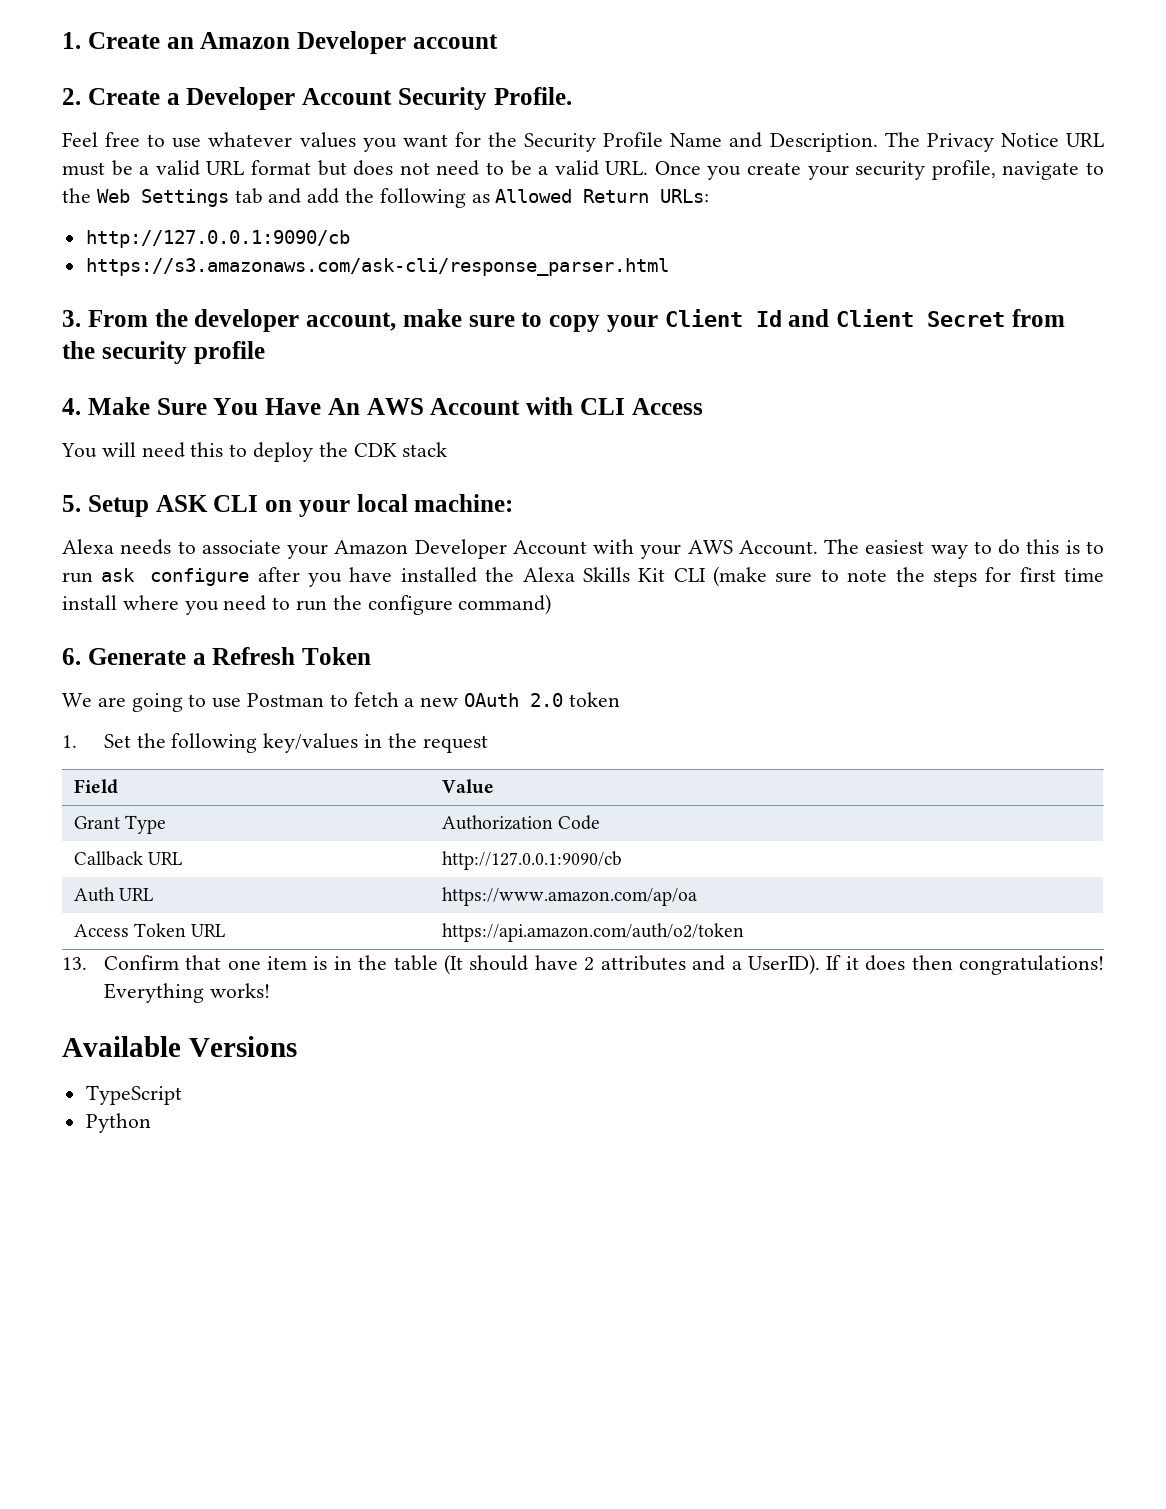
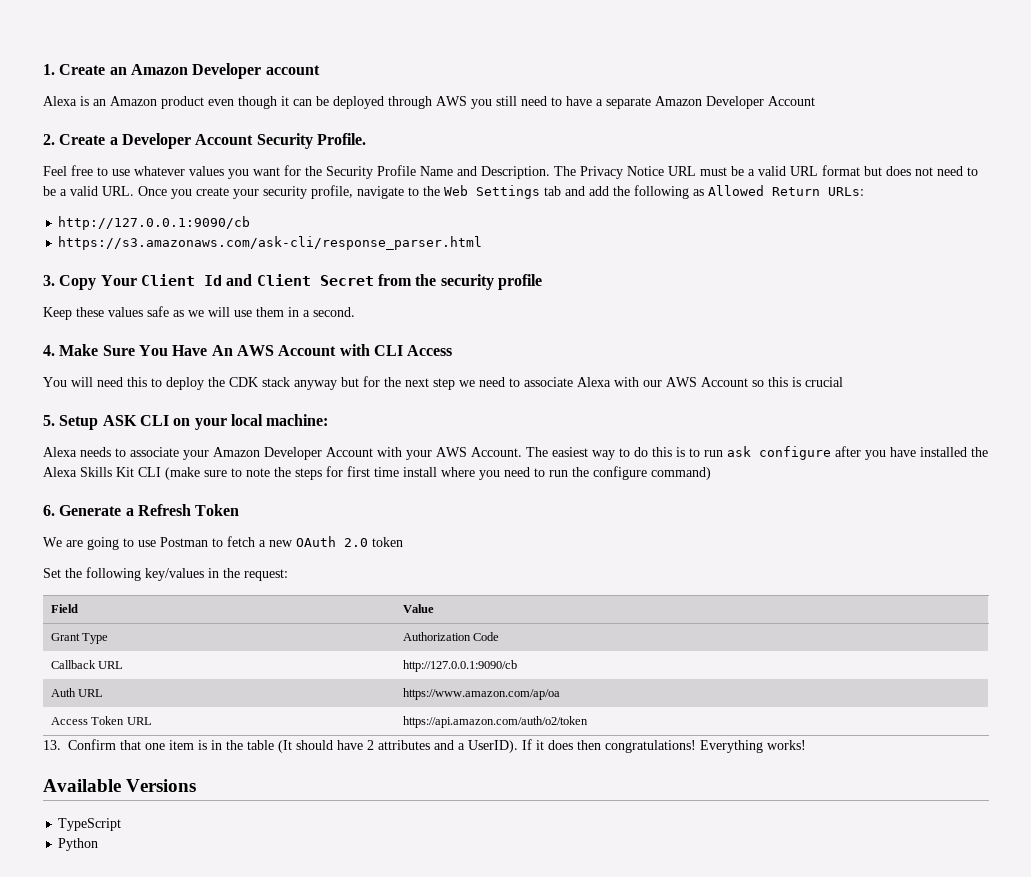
(498, 41) none -> [43,96,815,109] // Alexa is an Amazon product even though it can be deployed through AWS you still need to have a separate Amazon Developer Account
[87,309,658,332] From the developer account, make sure to copy your -> [59,275,137,290] Copy Your
(265, 352) none -> [43,306,355,320] // Keep these values safe as we will use them in a second.
(448, 449) none -> [294,376,843,390] anyway but for the next step we need to associate Alexa with our AWS Account so this is crucial
[62,735,77,748] 1. -> (403, 542) none
[422,735,488,753] request -> [244,569,288,581] request:

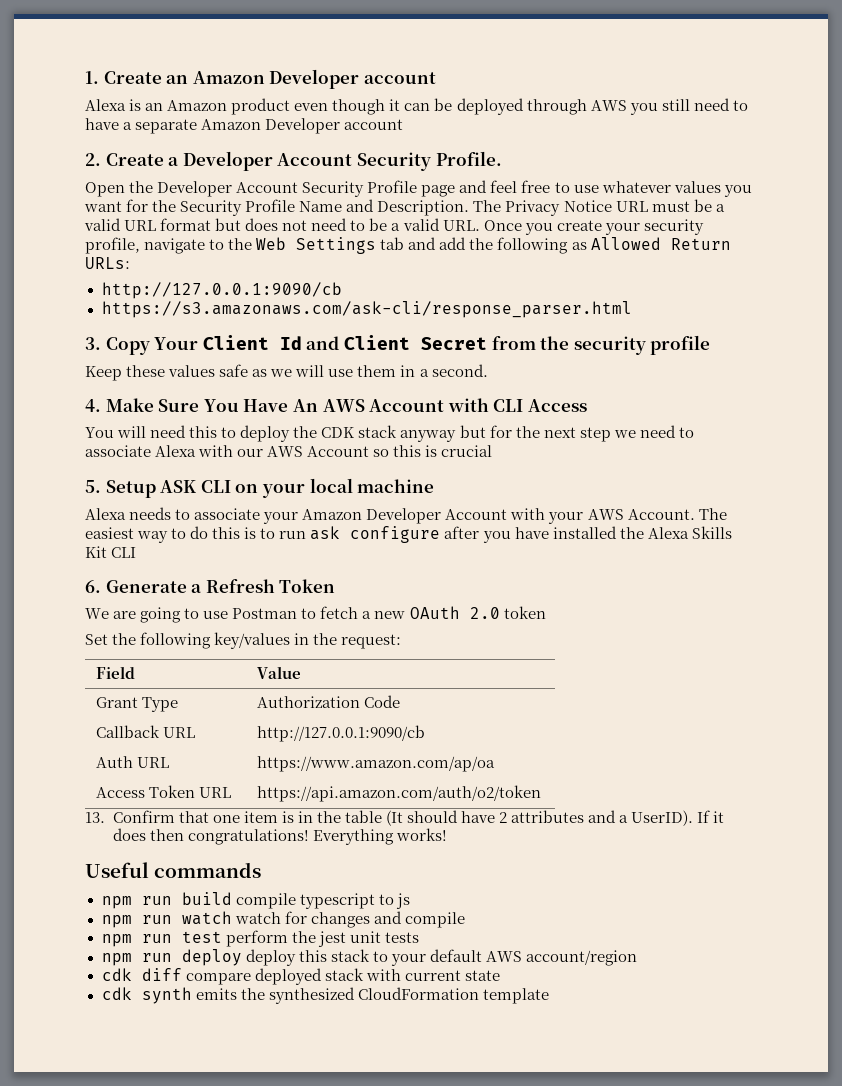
[768,96,815,106] Account -> [344,119,404,130] account
[43,166,67,176] Feel -> [85,180,518,197] Open the Developer Account Security Profile page and feel
[266,414,329,426] machine: -> [357,479,435,493] machine
[165,466,711,480] (make sure to note the steps for first time install where you need to run the configure command) -> (137, 552) none
[43,779,197,792] [58,818,122,831] [58,838,99,851] Available Versions // TypeScript // Python -> [85,862,262,878] [101,892,410,909] [101,911,465,928] [101,930,419,947] [101,949,637,966] [101,968,500,985] [101,987,549,1004] Useful commands // npm run build compile typescript to js // npm run watch watch for changes and compile // npm run test perform the jest unit tests // npm run deploy deploy this stack to your default AWS account/region // cdk diff compare deployed stack with current state // cdk synth emits the synthesized CloudFormation template

